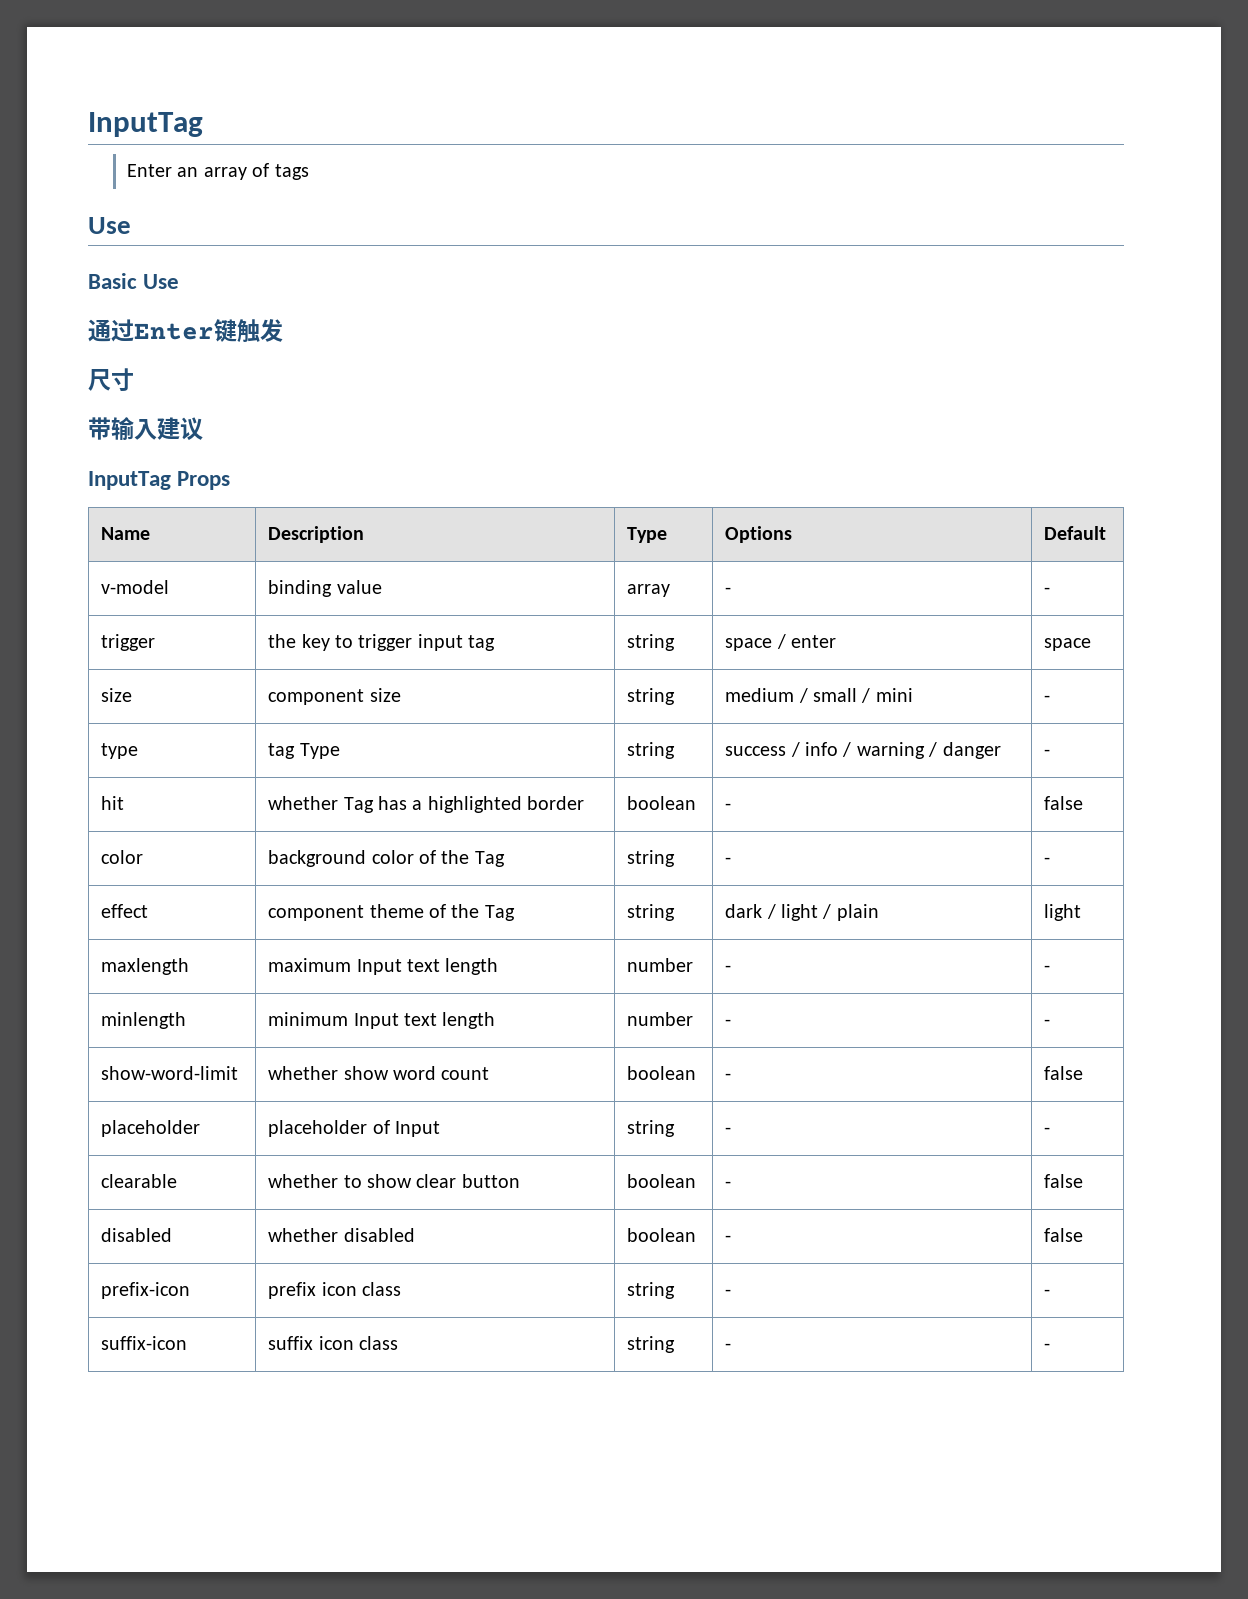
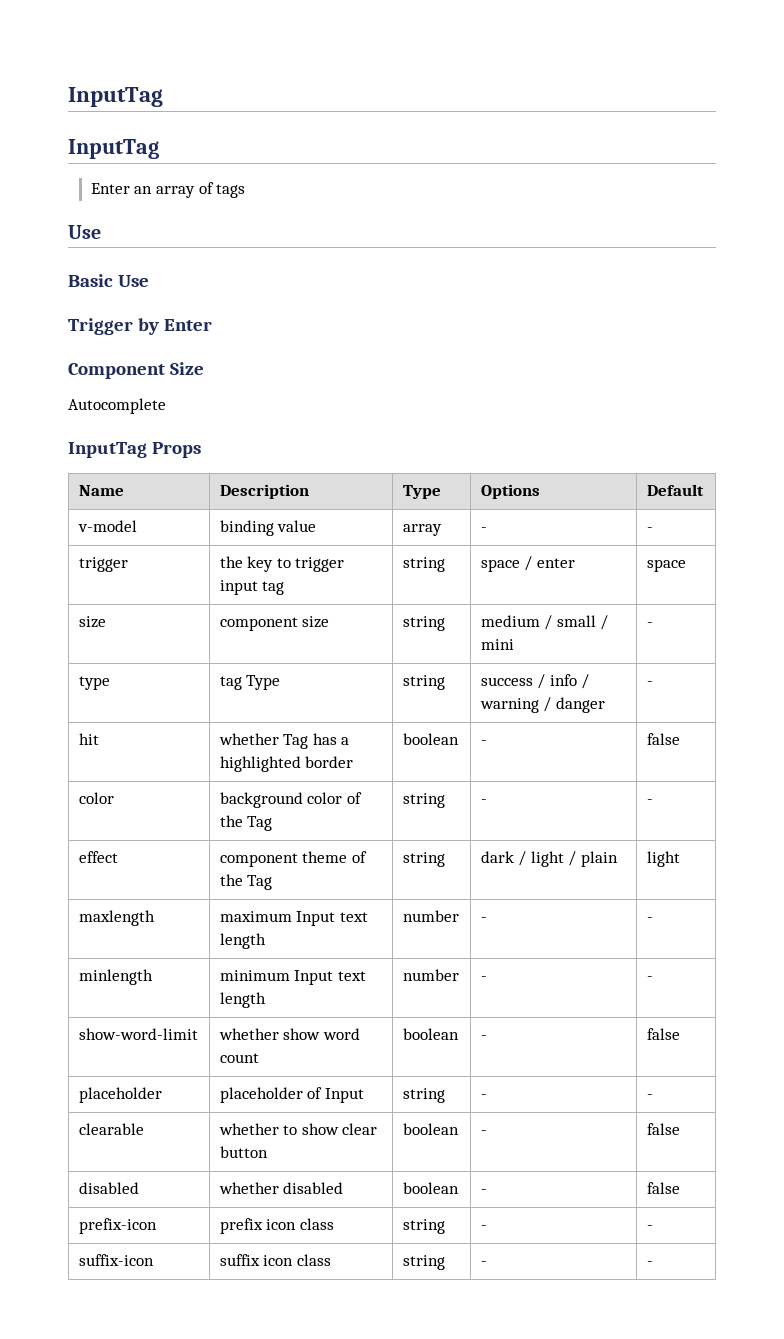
[88,112,203,137] InputTag -> [68,87,163,107] [68,139,159,159] InputTag // InputTag
[88,319,283,342] [88,368,134,392] [88,417,203,441] 通过Enter键触发 // 尺寸 // 带输入建议 -> [68,318,212,335] [68,362,204,379] [68,398,166,414] Trigger by Enter // Component Size // Autocomplete

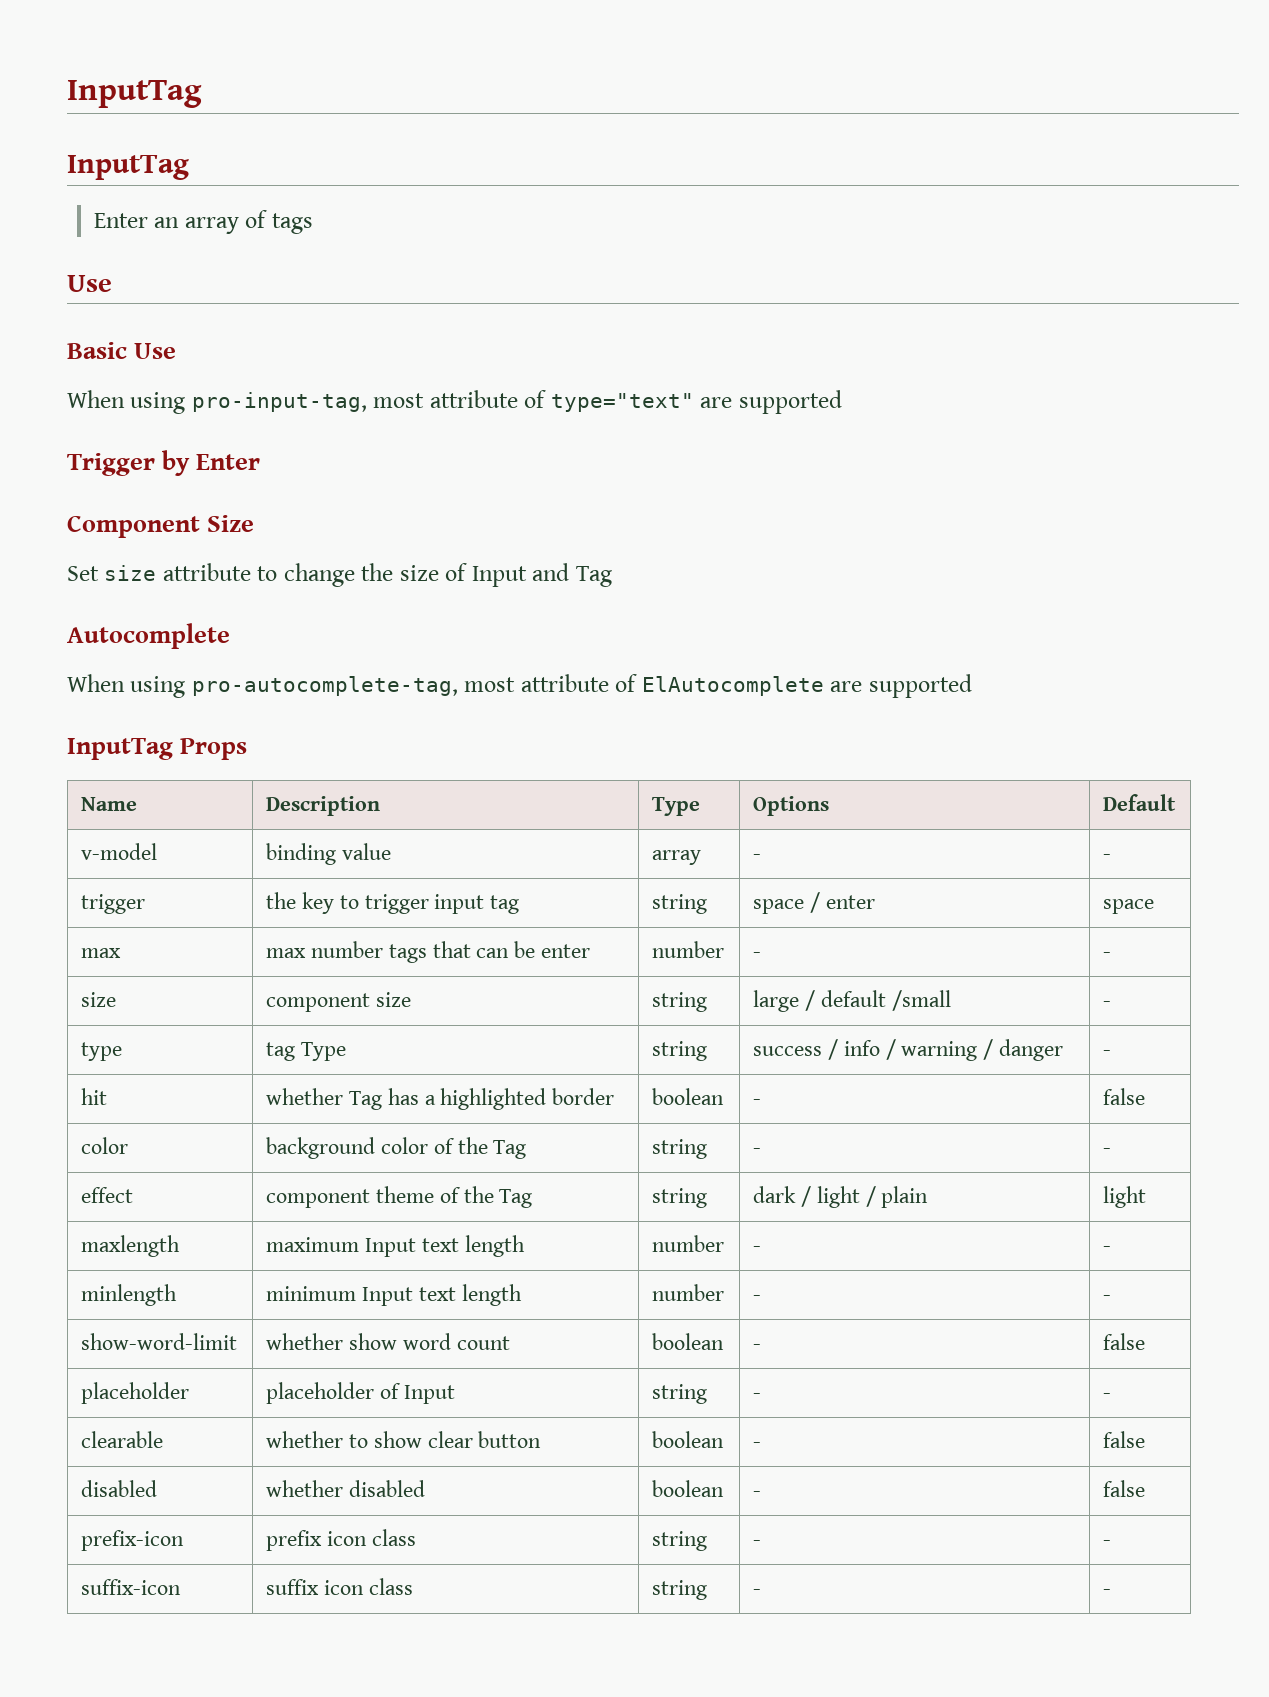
(149, 281) none -> [67,390,842,414] // When using pro-input-tag, most attribute of type="text" are supported
[68,398,166,414] Autocomplete -> [67,563,612,587] [67,623,230,649] [67,674,972,698] Set size attribute to change the size of Input and Tag // Autocomplete // When using pro-autocomplete-tag, most attribute of ElAutocomplete are supported
(686, 565) none -> [81,948,122,958] [266,941,591,963] [652,941,725,958] [753,952,762,958] [1103,952,1112,958] // max | max number tags that can be enter | number | - | -
[480,615,609,630] [480,639,514,650] medium / small / mini -> [753,990,951,1012] large / default /small

